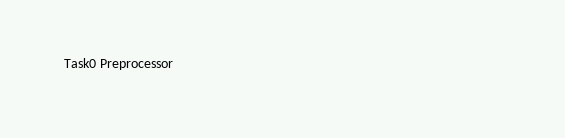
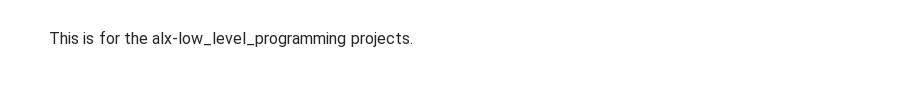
[64,58,173,70] Task0 Preprocessor -> [49,30,413,47] This is for the alx-low_level_programming projects.

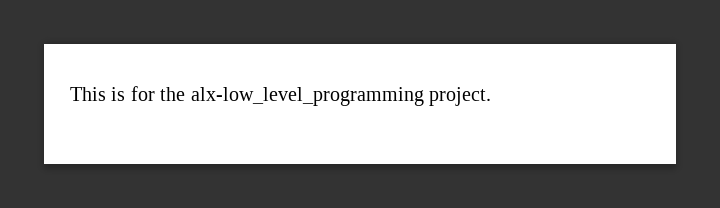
[350,32,413,47] projects. -> [429,87,491,106] project.

